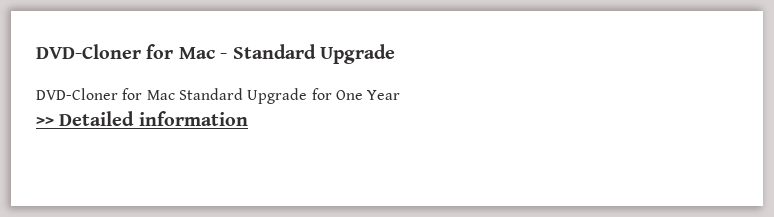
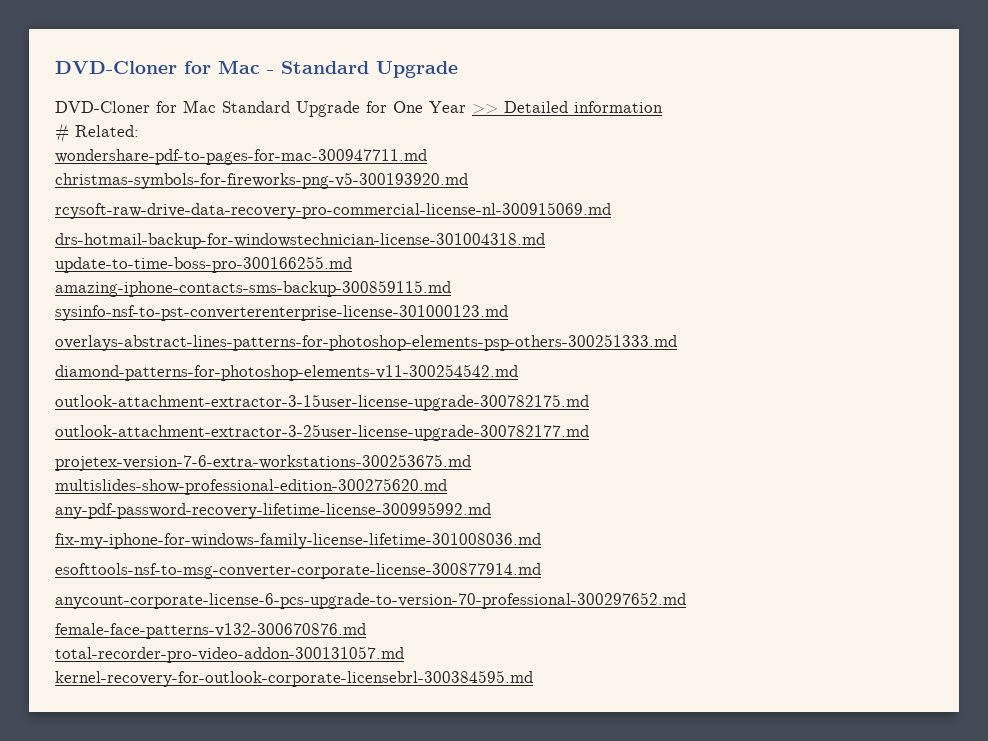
(401, 95) // -> (466, 107) none
(248, 118) none -> [55,123,139,143] [55,149,427,165] [55,172,468,189] [55,202,611,219] [55,233,545,249] [55,256,352,273] [55,280,451,297] [55,305,508,321] [55,334,677,351] [55,364,518,381] [55,394,589,411] [55,424,589,441] [55,454,471,471] [55,478,447,495] [55,502,491,519] [55,533,541,549] [55,563,541,579] [55,592,686,609] [55,623,366,639] [55,646,404,663] [55,670,533,687] // # Related: // wondershare-pdf-to-pages-for-mac-300947711.md // christmas-symbols-for-fireworks-png-v5-300193920.md // rcysoft-raw-drive-data-recovery-pro-commercial-license-nl-300915069.md // drs-hotmail-backup-for-windowstechnician-license-301004318.md // update-to-time-boss-pro-300166255.md // amazing-iphone-contacts-sms-backup-300859115.md // sysinfo-nsf-to-pst-converterenterprise-license-301000123.md // overlays-abstract-lines-patterns-for-photoshop-elements-psp-others-300251333.md // diamond-patterns-for-photoshop-elements-v11-300254542.md // outlook-attachment-extractor-3-15user-license-upgrade-300782175.md // outlook-attachment-extractor-3-25user-license-upgrade-300782177.md // projetex-version-7-6-extra-workstations-300253675.md // multislides-show-professional-edition-300275620.md // any-pdf-password-recovery-lifetime-license-300995992.md // fix-my-iphone-for-windows-family-license-lifetime-301008036.md // esofttools-nsf-to-msg-converter-corporate-license-300877914.md // anycount-corporate-license-6-pcs-upgrade-to-version-70-professional-300297652.md // female-face-patterns-v132-300670876.md // total-recorder-pro-video-addon-300131057.md // kernel-recovery-for-outlook-corporate-licensebrl-300384595.md

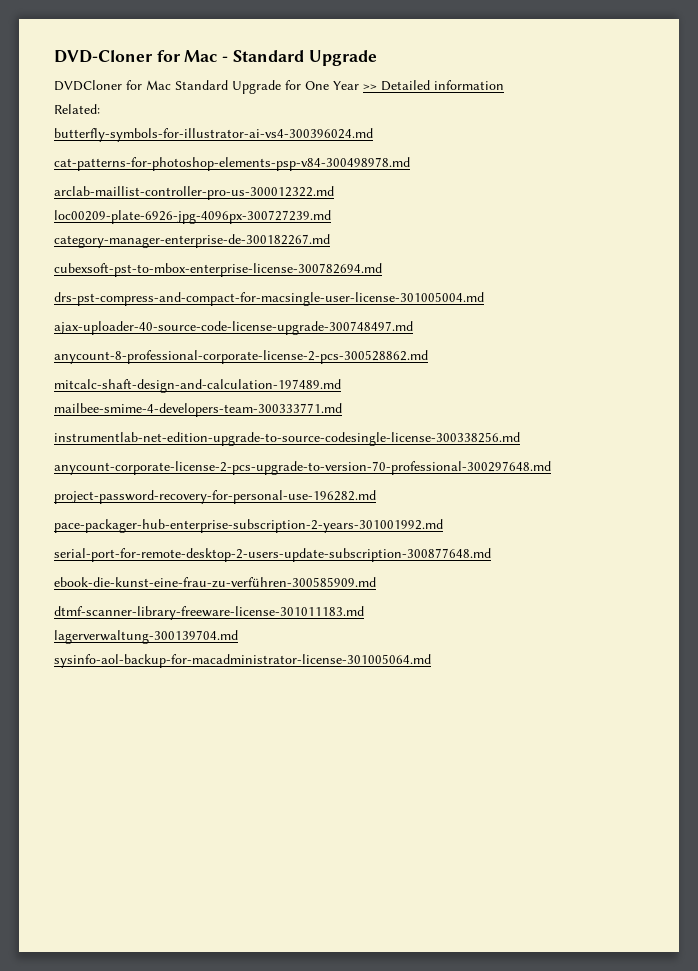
[55,101,150,113] DVD-Cloner -> [54,80,122,91] DVDCloner
[55,123,69,143] # -> (504, 85) none
[55,149,427,165] [55,172,468,189] [55,202,611,219] [55,233,545,249] [55,256,352,273] [55,280,451,297] [55,305,508,321] [55,334,677,351] [55,364,518,381] [55,394,589,411] [55,424,589,441] [55,454,471,471] [55,478,447,495] [55,502,491,519] [55,533,541,549] [55,563,541,579] [55,592,686,609] [55,623,366,639] [55,646,404,663] [55,670,533,687] wondershare-pdf-to-pages-for-mac-300947711.md // christmas-symbols-for-fireworks-png-v5-300193920.md // rcysoft-raw-drive-data-recovery-pro-commercial-license-nl-300915069.md // drs-hotmail-backup-for-windowstechnician-license-301004318.md // update-to-time-boss-pro-300166255.md // amazing-iphone-contacts-sms-backup-300859115.md // sysinfo-nsf-to-pst-converterenterprise-license-301000123.md // overlays-abstract-lines-patterns-for-photoshop-elements-psp-others-300251333.md // diamond-patterns-for-photoshop-elements-v11-300254542.md // outlook-attachment-extractor-3-15user-license-upgrade-300782175.md // outlook-attachment-extractor-3-25user-license-upgrade-300782177.md // projetex-version-7-6-extra-workstations-300253675.md // multislides-show-professional-edition-300275620.md // any-pdf-password-recovery-lifetime-license-300995992.md // fix-my-iphone-for-windows-family-license-lifetime-301008036.md // esofttools-nsf-to-msg-converter-corporate-license-300877914.md // anycount-corporate-license-6-pcs-upgrade-to-version-70-professional-300297652.md // female-face-patterns-v132-300670876.md // total-recorder-pro-video-addon-300131057.md // kernel-recovery-for-outlook-corporate-licensebrl-300384595.md -> [54,128,373,142] [54,157,410,171] [54,186,334,200] [54,210,331,224] [54,234,330,248] [54,263,382,277] [54,292,484,306] [54,321,413,335] [54,350,428,364] [54,379,341,393] [54,403,342,417] [54,432,520,446] [54,461,551,475] [54,490,376,504] [54,519,443,533] [54,548,491,562] [54,577,376,588] [54,606,364,620] [54,630,238,644] [54,654,431,668] butterfly-symbols-for-illustrator-ai-vs4-300396024.md // cat-patterns-for-photoshop-elements-psp-v84-300498978.md // arclab-maillist-controller-pro-us-300012322.md // loc00209-plate-6926-jpg-4096px-300727239.md // category-manager-enterprise-de-300182267.md // cubexsoft-pst-to-mbox-enterprise-license-300782694.md // drs-pst-compress-and-compact-for-macsingle-user-license-301005004.md // ajax-uploader-40-source-code-license-upgrade-300748497.md // anycount-8-professional-corporate-license-2-pcs-300528862.md // mitcalc-shaft-design-and-calculation-197489.md // mailbee-smime-4-developers-team-300333771.md // instrumentlab-net-edition-upgrade-to-source-codesingle-license-300338256.md // anycount-corporate-license-2-pcs-upgrade-to-version-70-professional-300297648.md // project-password-recovery-for-personal-use-196282.md // pace-packager-hub-enterprise-subscription-2-years-301001992.md // serial-port-for-remote-desktop-2-users-update-subscription-300877648.md // ebook-die-kunst-eine-frau-zu-verführen-300585909.md // dtmf-scanner-library-freeware-license-301011183.md // lagerverwaltung-300139704.md // sysinfo-aol-backup-for-macadministrator-license-301005064.md

